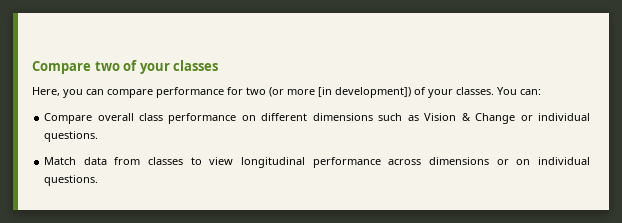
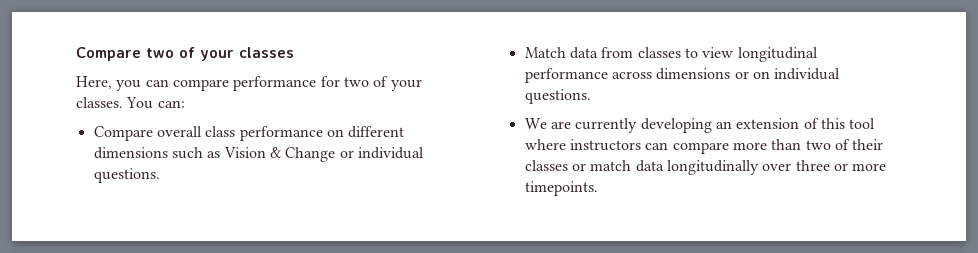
[269,87,411,98] (or more [in development]) -> (369, 82) none
(99, 180) none -> [524,118,876,133] [524,139,884,154] [524,160,887,175] [524,181,598,196] // We are currently developing an extension of this tool where instructors can compare more than two of their classes or match data longitudinally over three or more timepoints.

